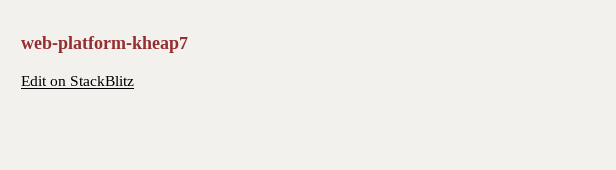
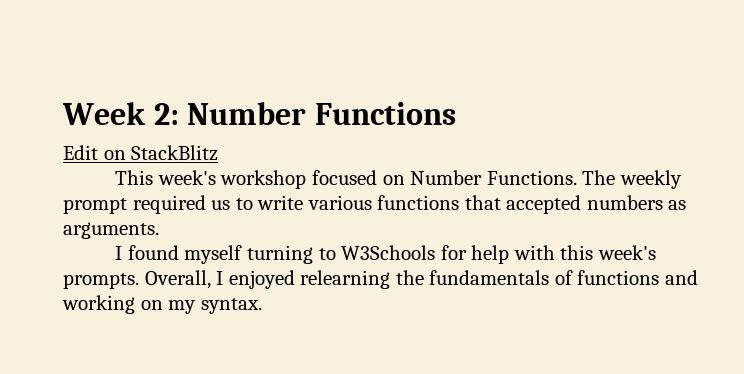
[21,36,188,53] web-platform-kheap7 -> [62,102,456,125] Week 2: Number Functions
(135, 81) none -> [115,170,682,189] [63,195,687,214] [63,222,159,239] [115,245,656,264] [63,270,698,289] [62,295,262,314] // This week's workshop focused on Number Functions. The weekly prompt required us to write various functions that accepted numbers as arguments. // I found myself turning to W3Schools for help with this week's prompts. Overall, I enjoyed relearning the fundamentals of functions and working on my syntax.

